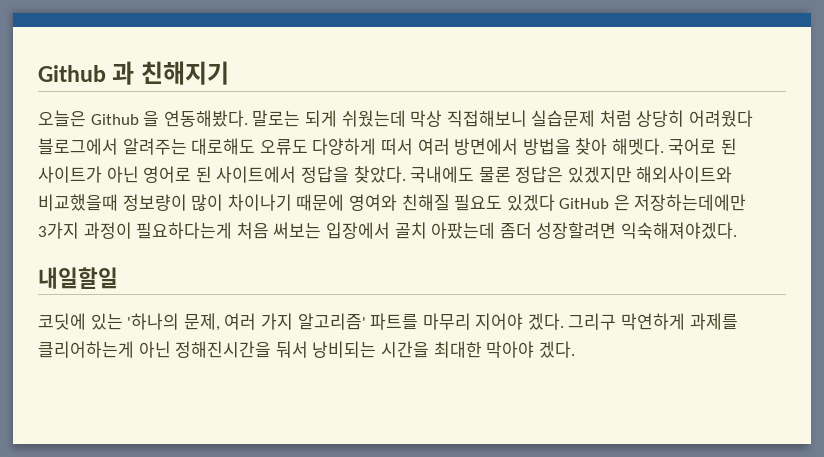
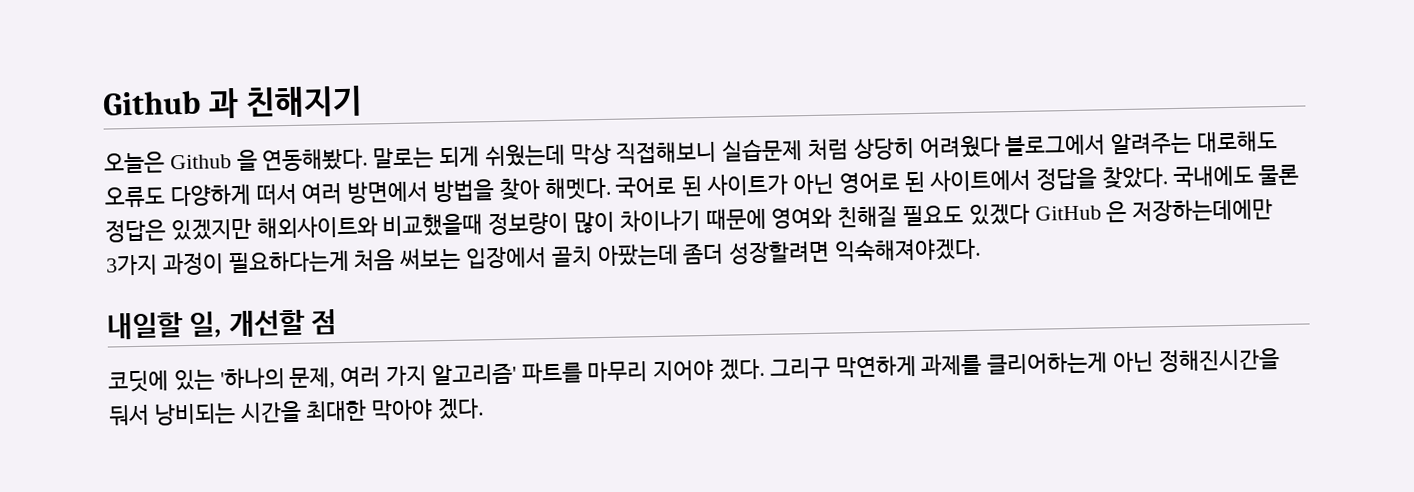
[38,267,118,289] 내일할일 -> [107,309,338,340] 내일할 일, 개선할 점

